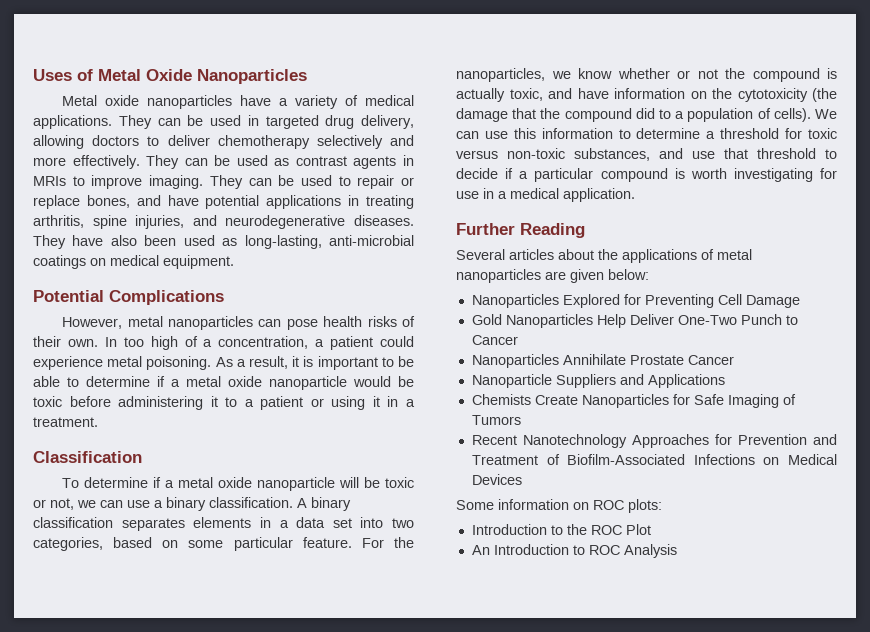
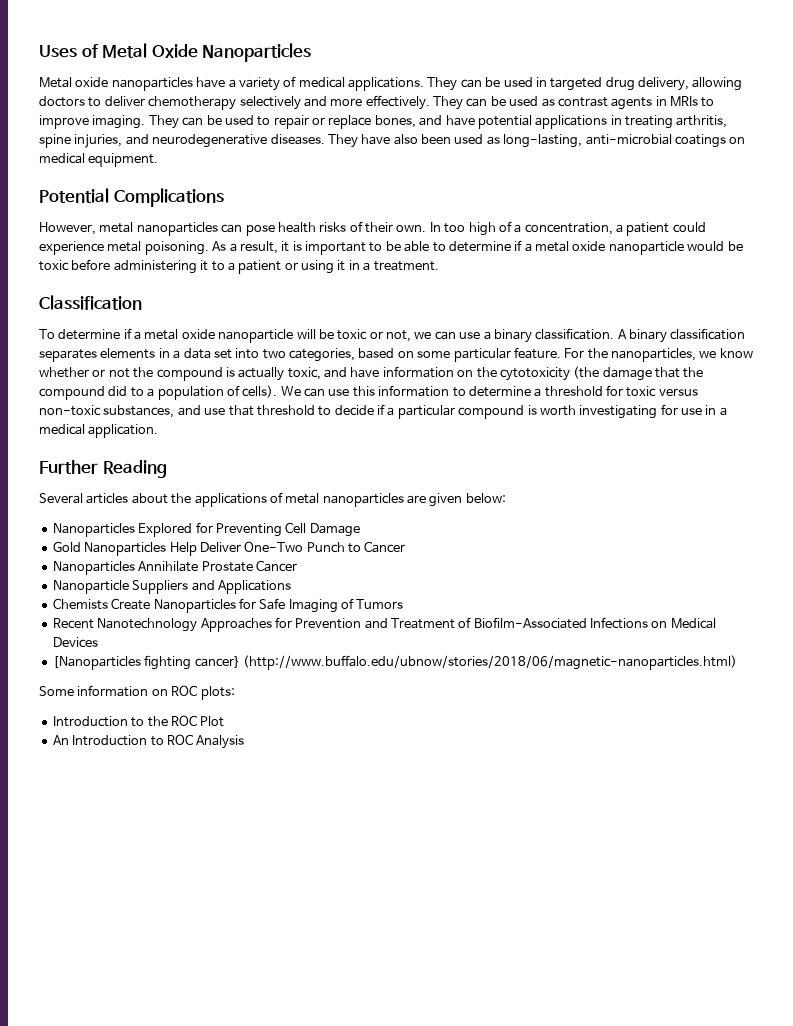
(522, 479) none -> [52,655,737,670] // [Nanoparticles fighting cancer} (http://www.buffalo.edu/ubnow/stories/2018/06/magnetic-nanoparticles.html)

